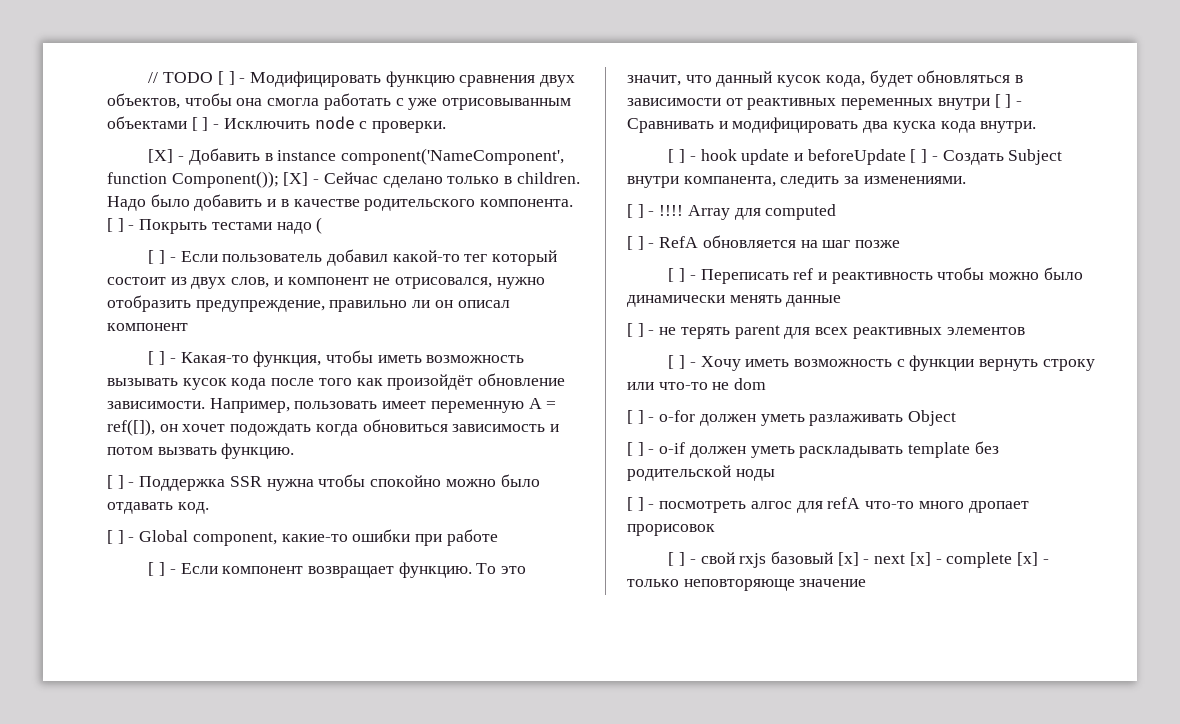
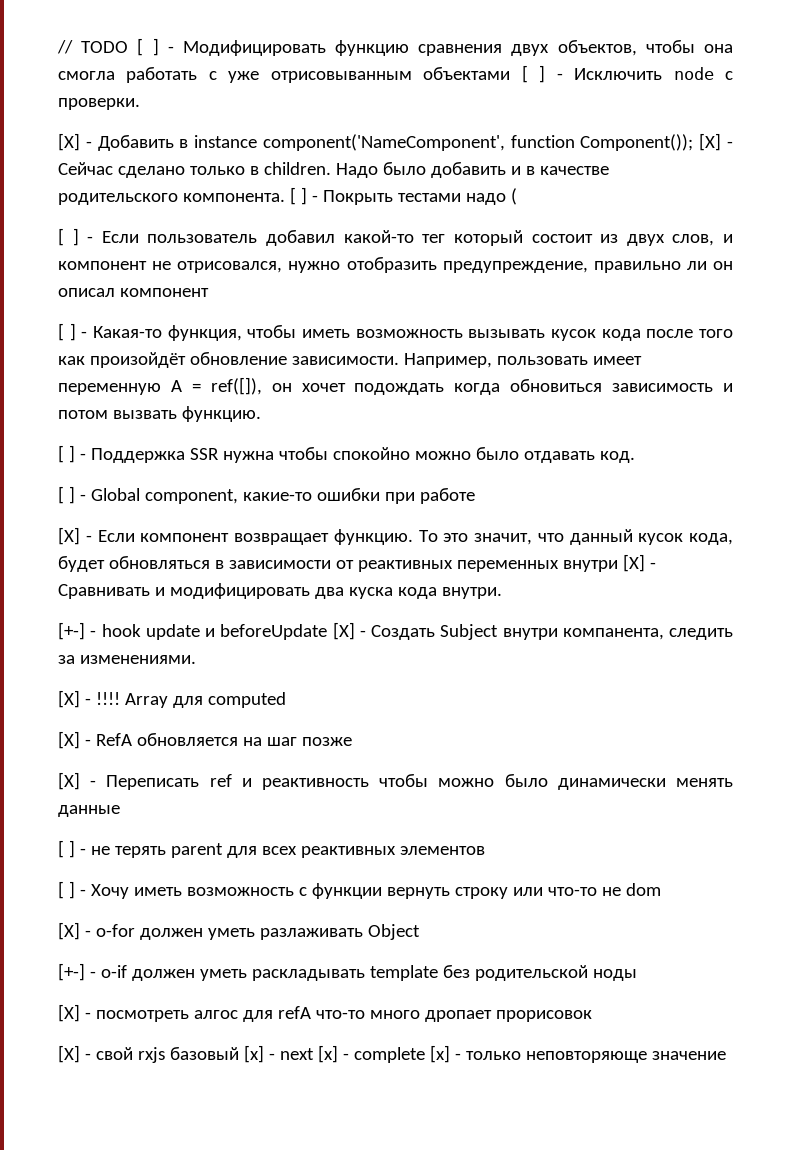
[148,562,166,576] [ ] -> [58,527,80,545] [X]
[994,94,1012,108] [ ] -> [622,554,645,572] [X]
[668,149,686,163] [ ] -> [58,622,85,640] [+-]
[910,149,928,163] [ ] -> [332,622,355,640] [X]
[627,204,644,218] [ ] -> [58,690,80,708] [X]
[627,236,644,250] [ ] -> [58,731,80,749] [X]
[668,268,686,282] [ ] -> [58,772,80,790] [X]
[627,410,644,424] [ ] -> [58,922,80,940] [X]
[627,442,644,456] [ ] -> [58,963,85,981] [+-]
[627,497,644,511] [ ] -> [58,1004,80,1022] [X]
[668,552,686,566] [ ] -> [58,1045,80,1063] [X]

